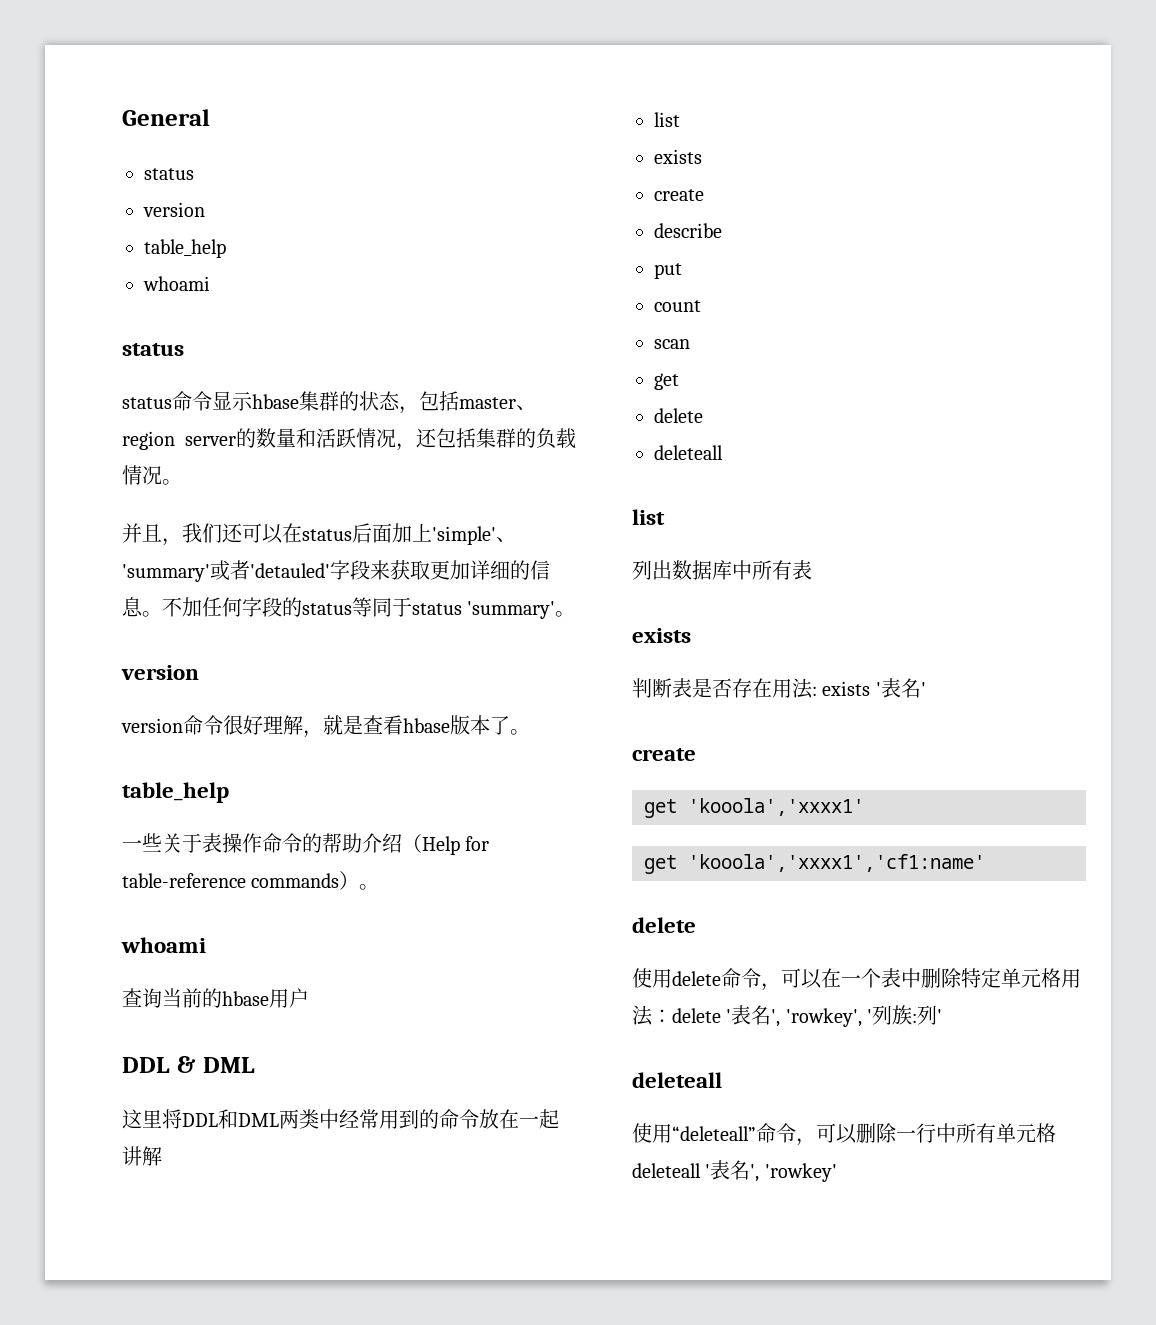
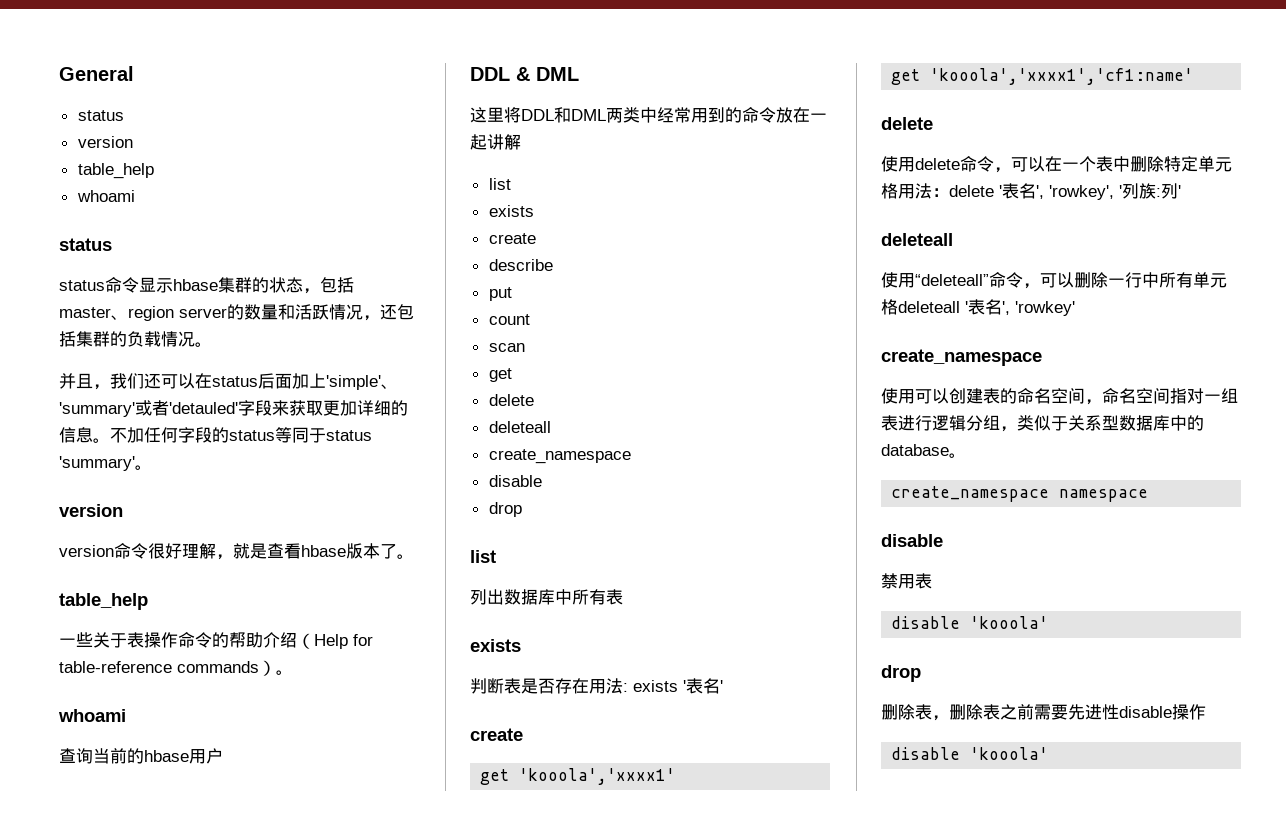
(723, 452) none -> [488,449,631,464] [488,475,542,487] [488,502,522,517] // create_namespace // disable // drop
(837, 1172) none -> [881,349,1042,366] [881,388,1238,405] [881,415,1204,432] [881,444,966,458] [891,486,1149,502] [881,534,943,547] [881,573,932,589] [891,616,1049,629] [881,665,921,682] [881,704,1206,721] [891,747,1049,760] // create_namespace // 使用可以创建表的命名空间，命名空间指对一组表进行逻辑分组，类似于关系型数据库中的database。 // create_namespace namespace // disable // 禁用表 // disable 'kooola' // drop // 删除表，删除表之前需要先进性disable操作 // disable 'kooola'

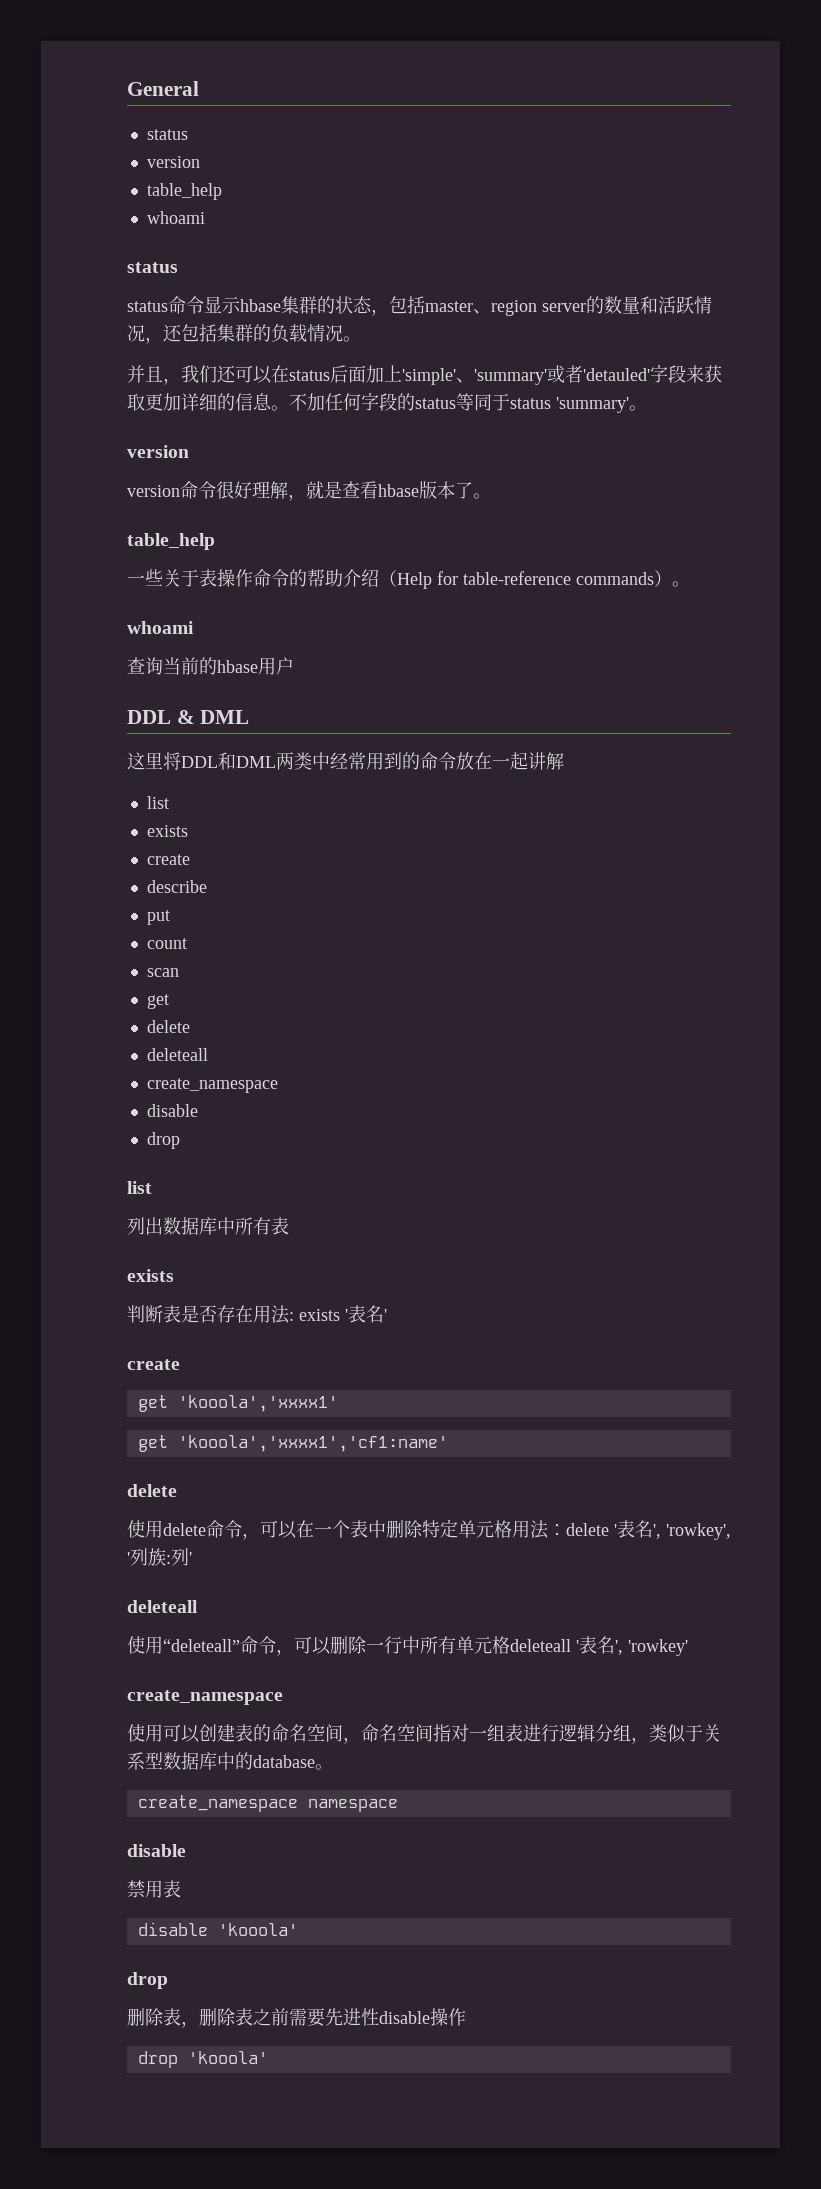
[891,747,961,760] disable -> [137,2051,178,2068] drop

